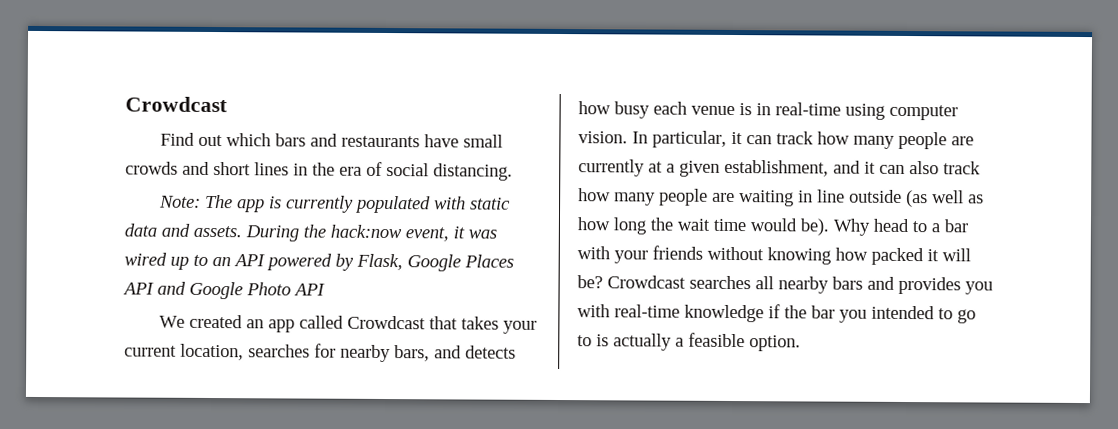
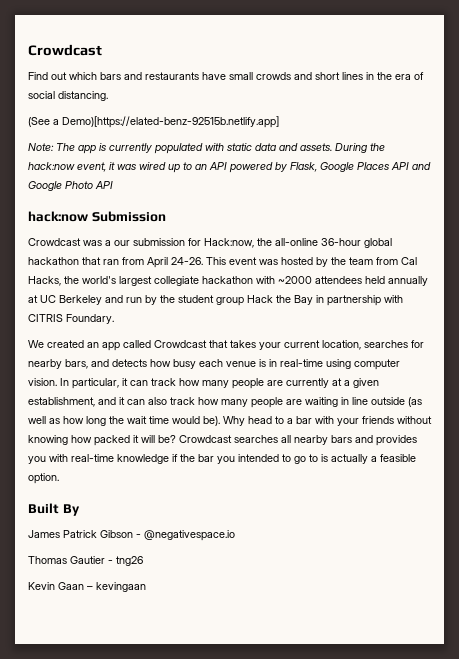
(513, 172) none -> [28,116,279,128] // (See a Demo)[https://elated-benz-92515b.netlify.app]
(325, 289) none -> [28,211,166,222] [28,238,392,248] [28,257,417,268] [28,276,428,286] [28,295,403,306] [28,314,114,324] // hack:now Submission // Crowdcast was a our submission for Hack:now, the all-online 36-hour global hackathon that ran from April 24-26. This event was hosted by the team from Cal Hacks, the world's largest collegiate hackathon with ~2000 attendees held annually at UC Berkeley and run by the student group Hack the Bay in partnership with CITRIS Foundary.
(801, 343) none -> [28,503,80,516] [28,530,235,541] [28,556,143,566] [28,582,146,592] // Built By // James Patrick Gibson - @negativespace.io // Thomas Gautier - tng26 // Kevin Gaan – kevingaan

